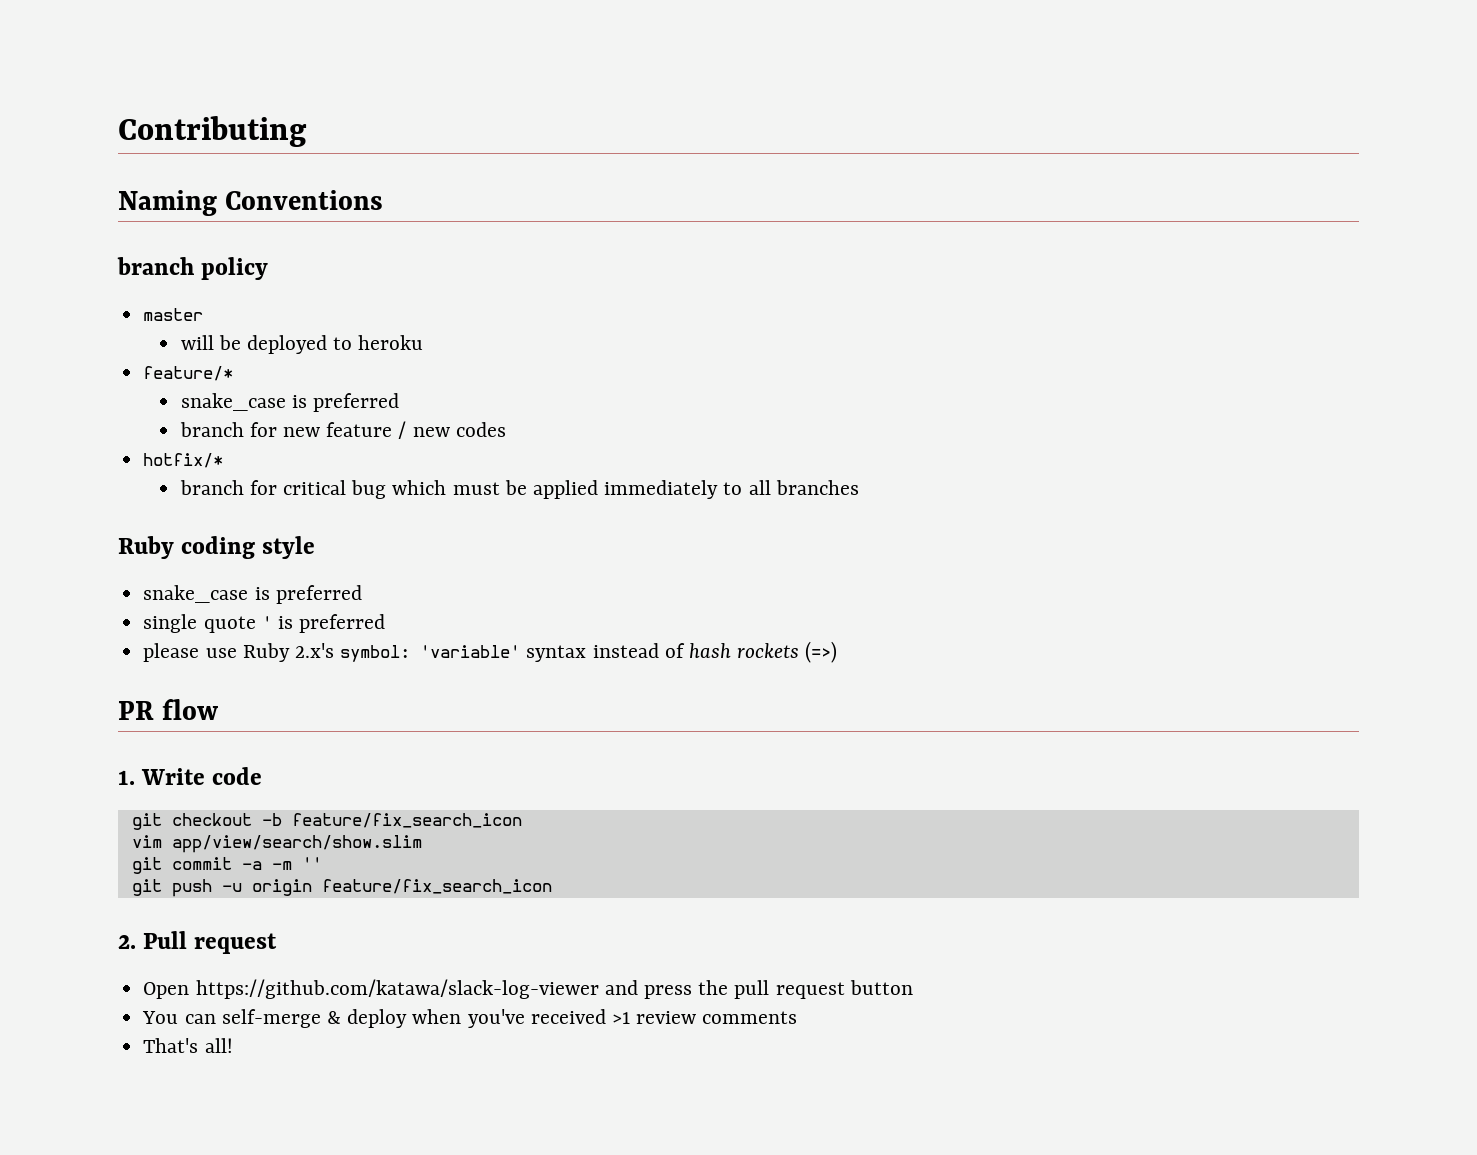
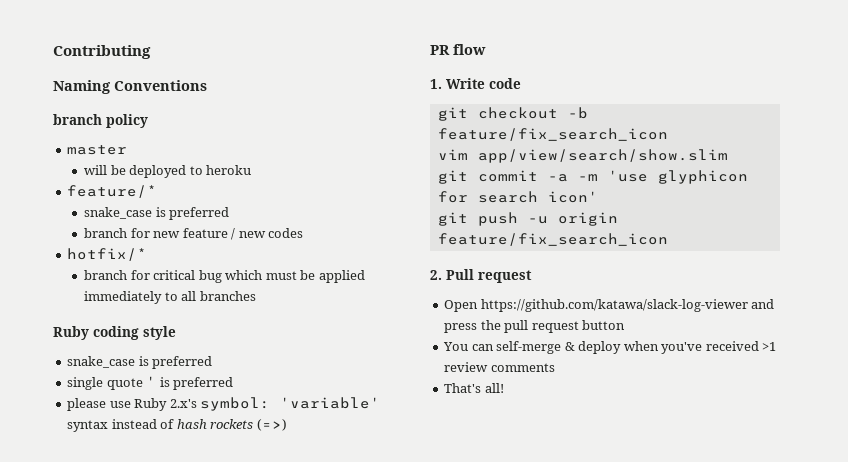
[301,857,322,870] '' -> [607,170,748,184] [437,191,598,203] 'use glyphicon for search icon'

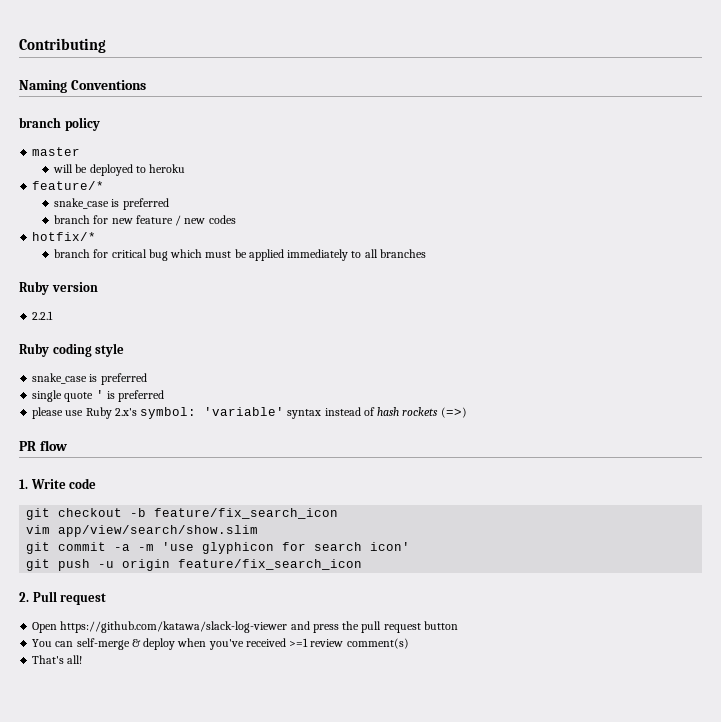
(256, 296) none -> [19,281,98,295] [32,311,54,320] // Ruby version // 2.2.1
[762,342,777,351] [444,362,555,372] >1 review comments -> [289,638,409,649] >=1 review comment(s)

